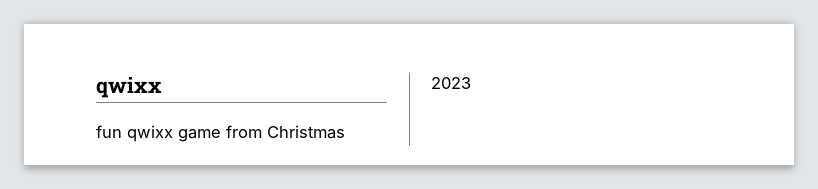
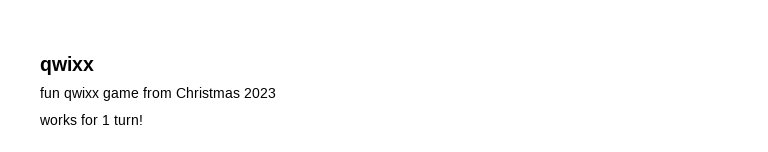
(471, 83) none -> [39,114,143,125] // works for 1 turn!

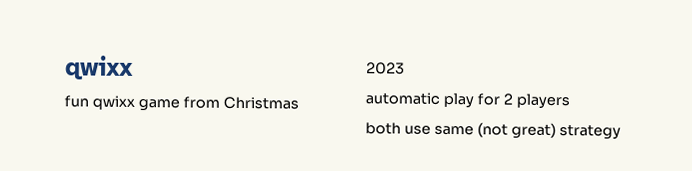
[39,114,143,125] works for 1 turn! -> [365,92,570,110] [365,122,621,140] automatic play for 2 players // both use same (not great) strategy

